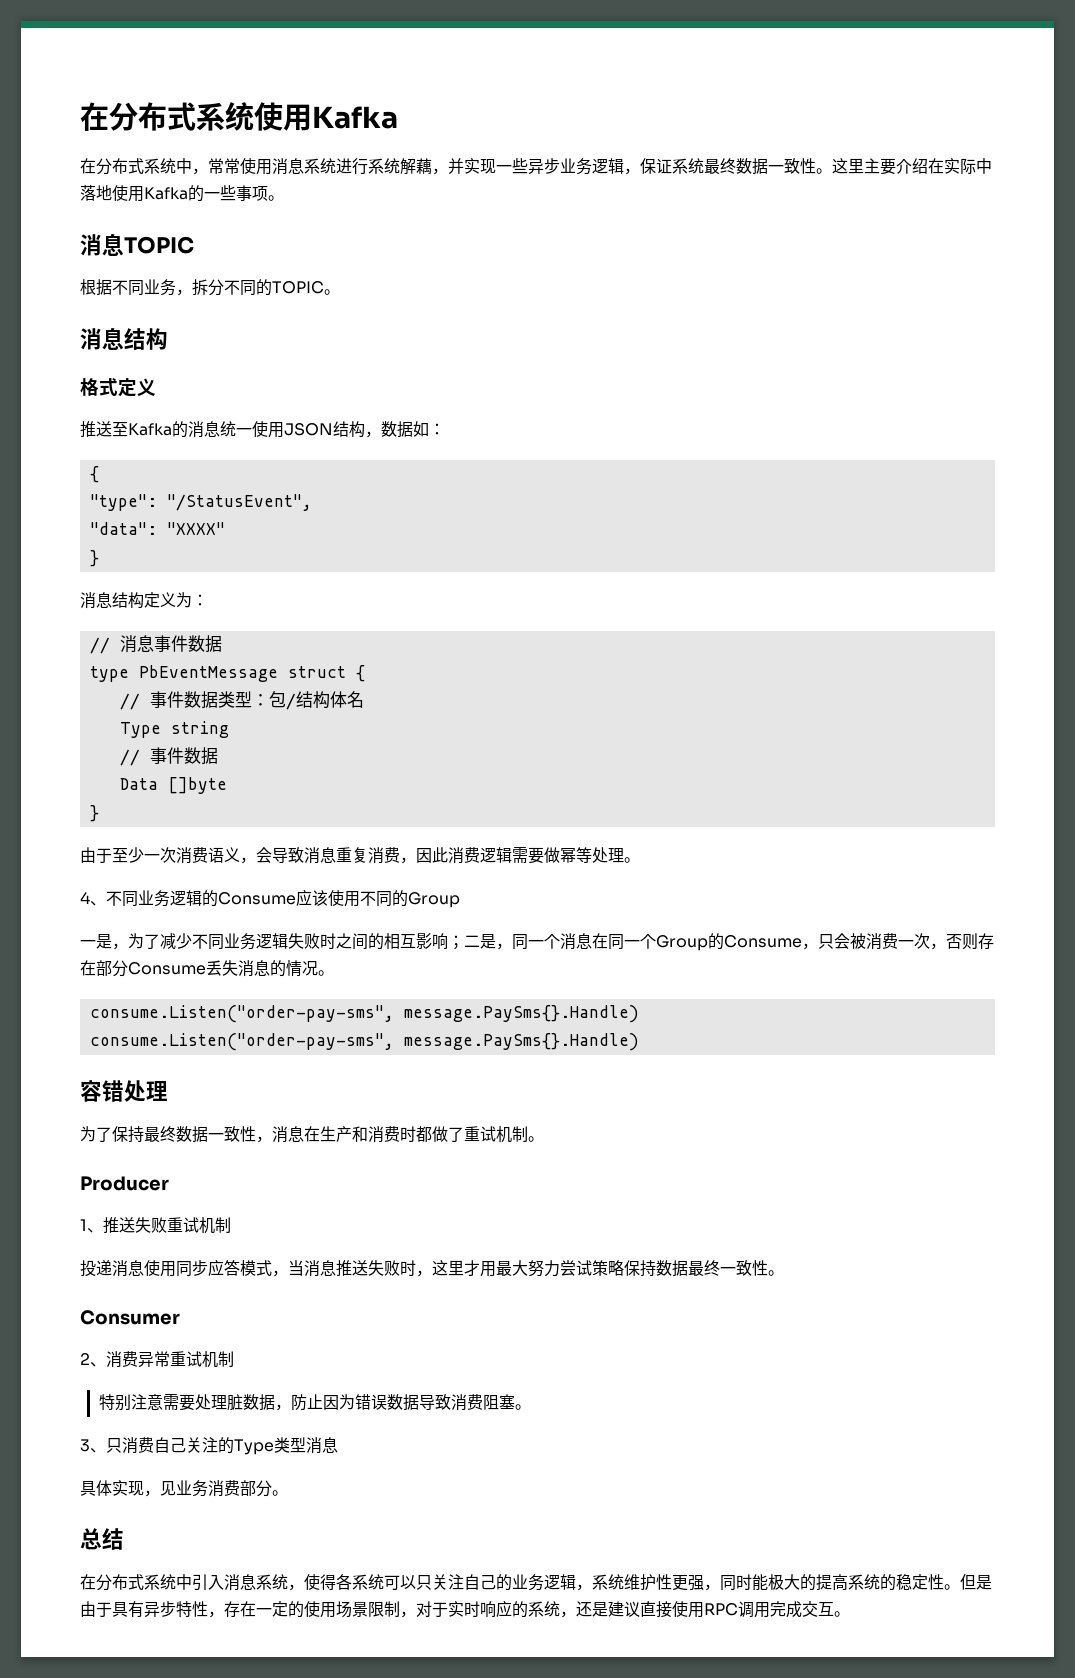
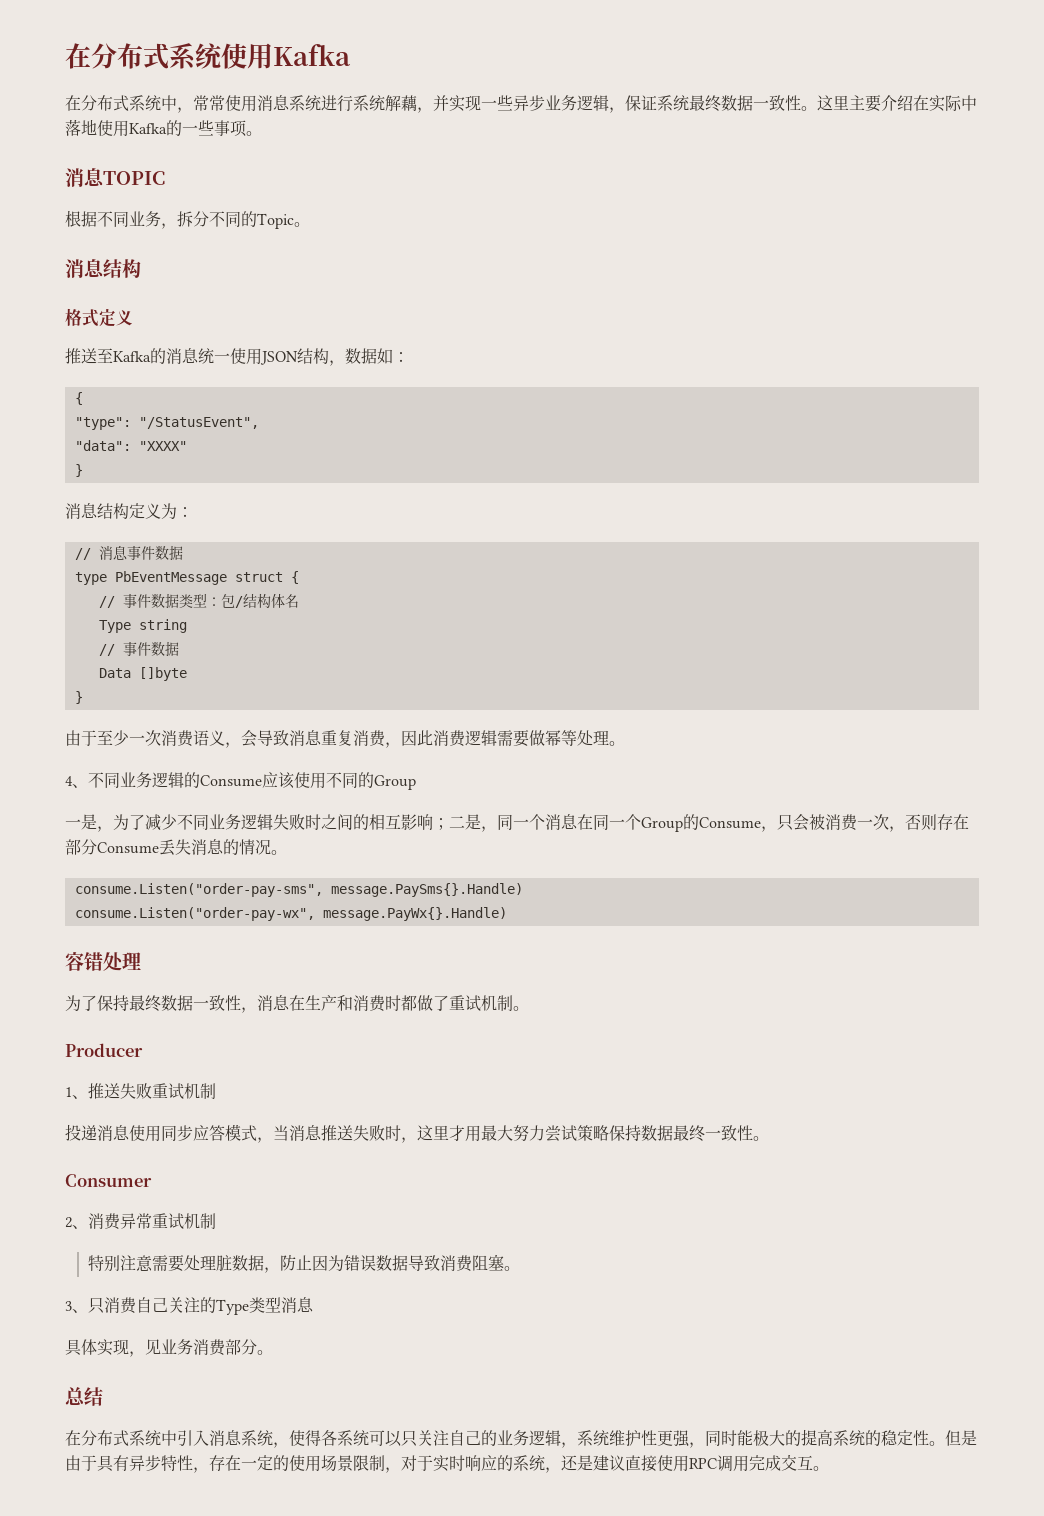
[272,281,324,294] TOPIC -> [257,213,294,229] Topic
[89,1033,639,1051] consume.Listen("order-pay-sms", message.PaySms{}.Handle) -> [74,907,507,921] consume.Listen("order-pay-wx", message.PayWx{}.Handle)

